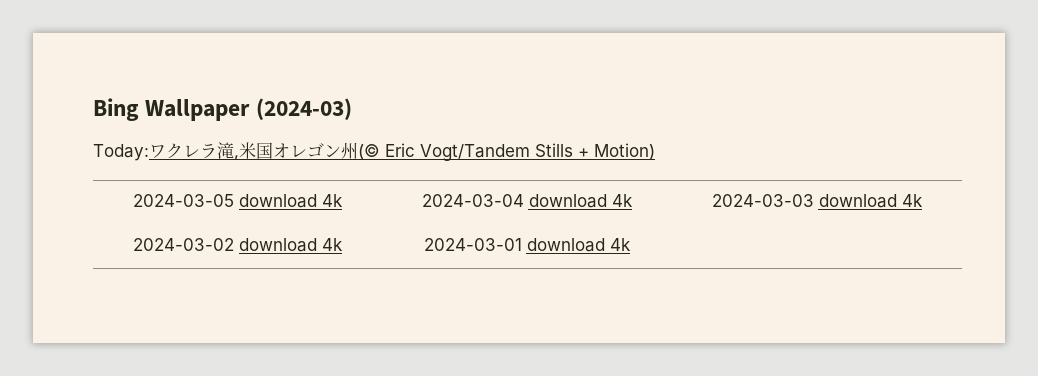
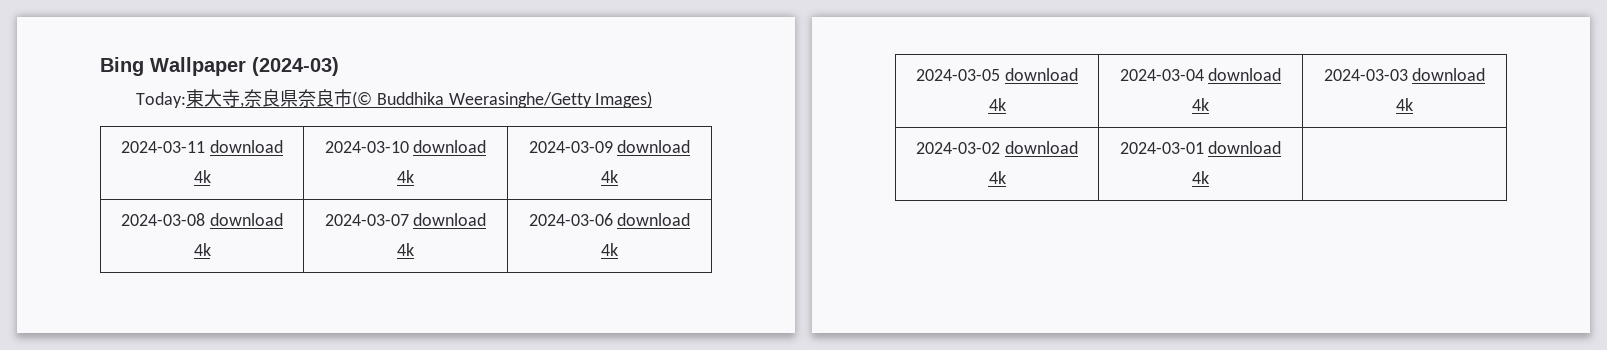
[149,142,655,161] ワクレラ滝,米国オレゴン州(© Eric Vogt/Tandem Stills + Motion) -> [185,89,653,108] [121,140,283,153] [193,170,211,183] [324,140,487,153] [397,170,414,183] [528,140,691,153] [601,170,618,183] [121,213,283,226] [193,243,211,256] [324,213,487,226] [397,243,414,256] [528,213,691,226] [601,243,618,256] 東大寺,奈良県奈良市(© Buddhika Weerasinghe/Getty Images) // 2024-03-11 download 4k | 2024-03-10 download 4k | 2024-03-09 download 4k // 2024-03-08 download 4k | 2024-03-07 download 4k | 2024-03-06 download 4k

